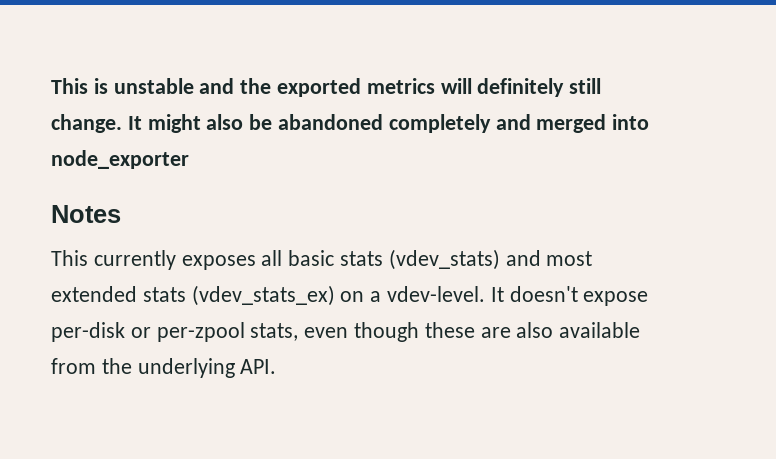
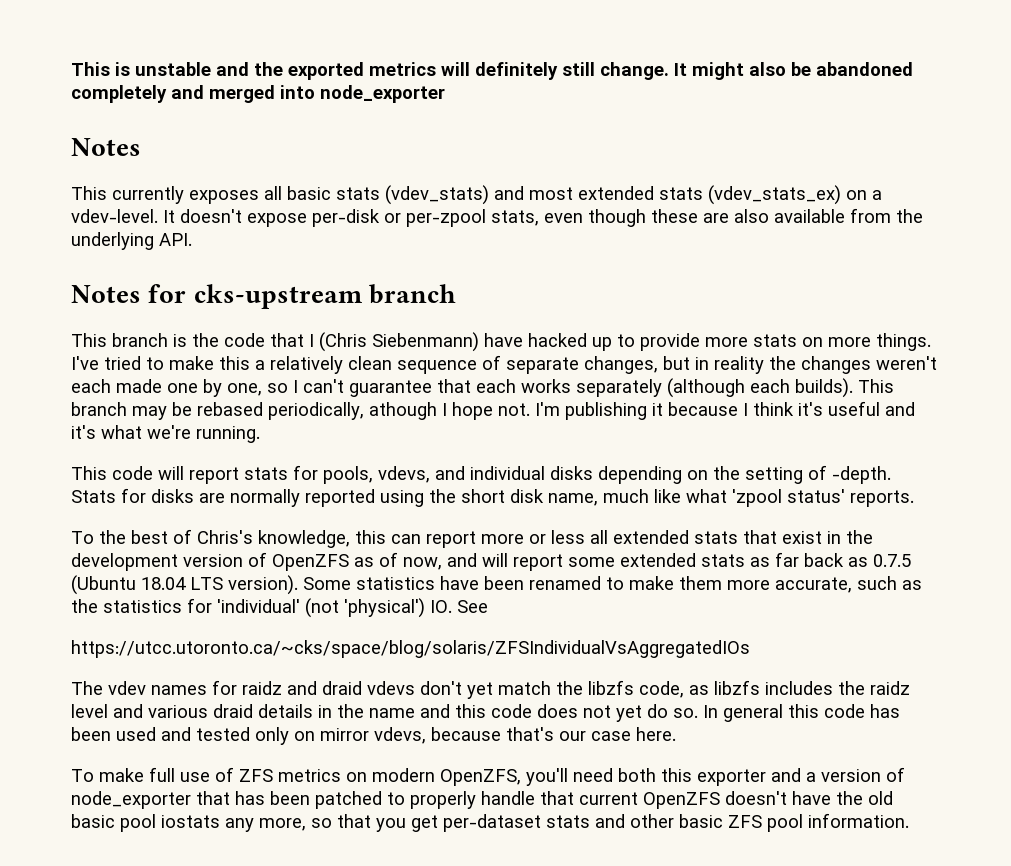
(277, 366) none -> [71,284,456,309] [71,332,931,352] [71,355,937,374] [71,378,894,398] [71,401,915,420] [71,425,260,443] [71,465,891,484] [71,488,914,507] [71,529,873,548] [71,552,911,571] [71,575,922,595] [71,598,488,618] [71,640,750,658] [71,680,910,699] [71,704,900,722] [71,727,676,745] [71,767,905,786] [71,791,893,809] [71,813,909,832] // Notes for cks-upstream branch // This branch is the code that I (Chris Siebenmann) have hacked up to provide more stats on more things. I've tried to make this a relatively clean sequence of separate changes, but in reality the changes weren't each made one by one, so I can't guarantee that each works separately (although each builds). This branch may be rebased periodically, athough I hope not. I'm publishing it because I think it's useful and it's what we're running. // This code will report stats for pools, vdevs, and individual disks depending on the setting of -depth. Stats for disks are normally reported using the short disk name, much like what 'zpool status' reports. // To the best of Chris's knowledge, this can report more or less all extended stats that exist in the development version of OpenZFS as of now, and will report some extended stats as far back as 0.7.5 (Ubuntu 18.04 LTS version). Some statistics have been renamed to make them more accurate, such as the statistics for 'individual' (not 'physical') IO. See // https://utcc.utoronto.ca/~cks/space/blog/solaris/ZFSIndividualVsAggregatedIOs // The vdev names for raidz and draid vdevs don't yet match the libzfs code, as libzfs includes the raidz level and various draid details in the name and this code does not yet do so. In general this code has been used and tested only on mirror vdevs, because that's our case here. // To make full use of ZFS metrics on modern OpenZFS, you'll need both this exporter and a version of node_exporter that has been patched to properly handle that current OpenZFS doesn't have the old basic pool iostats any more, so that you get per-dataset stats and other basic ZFS pool information.

